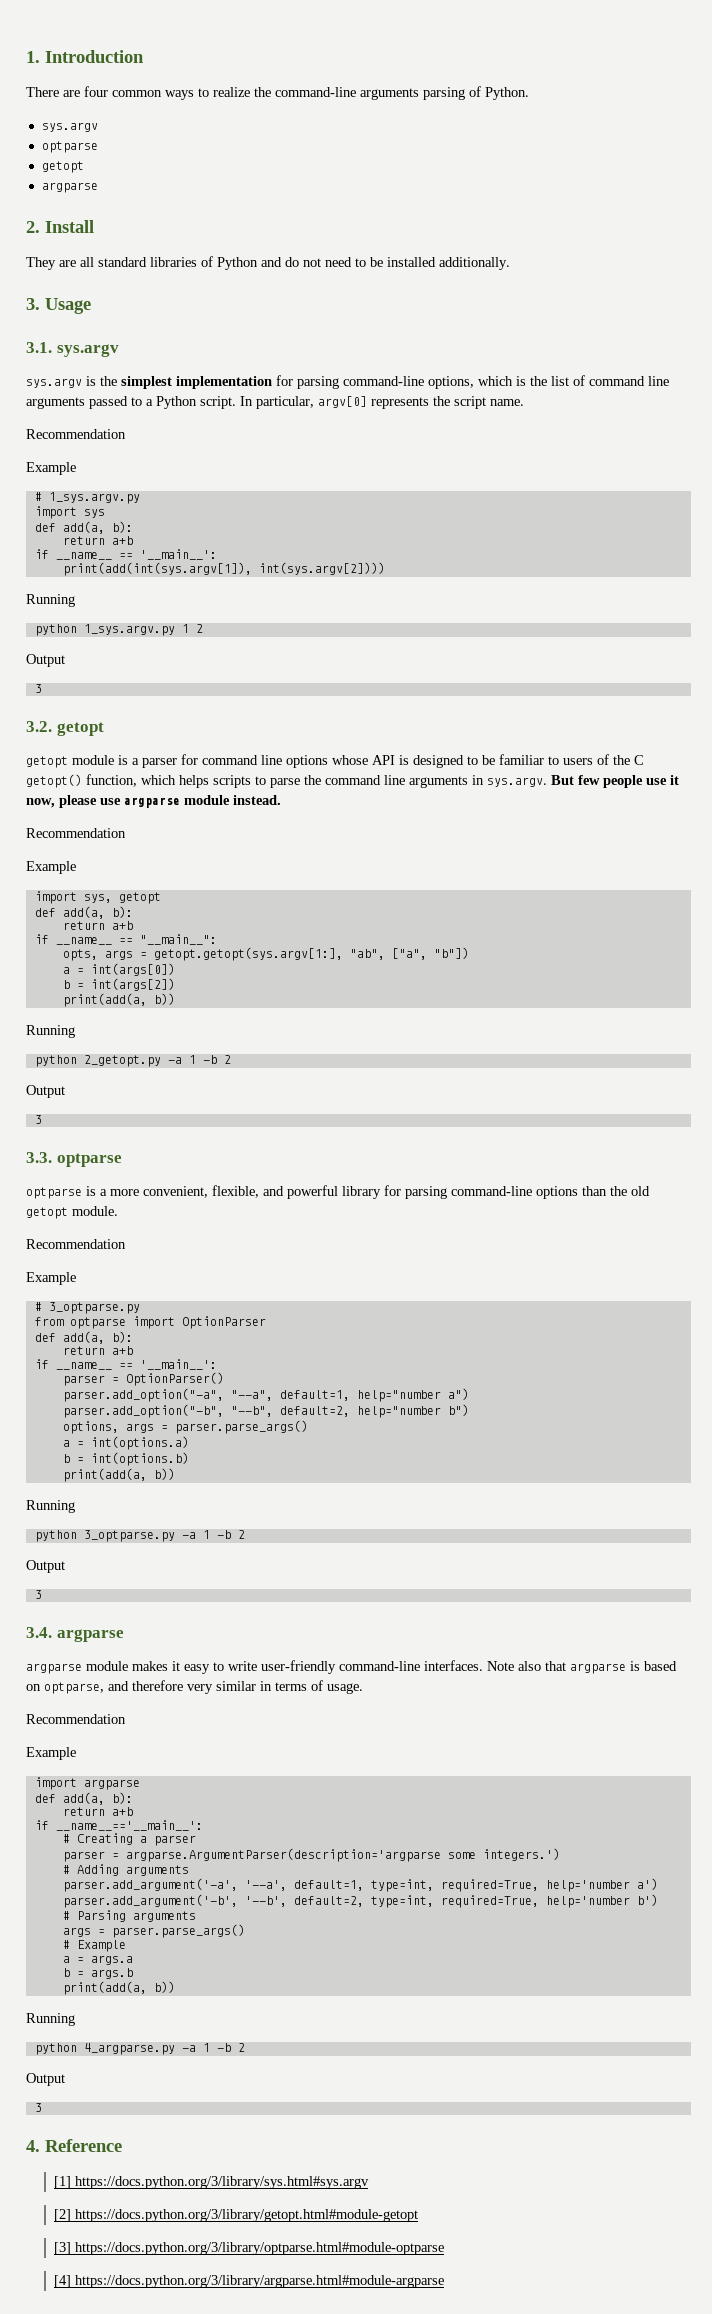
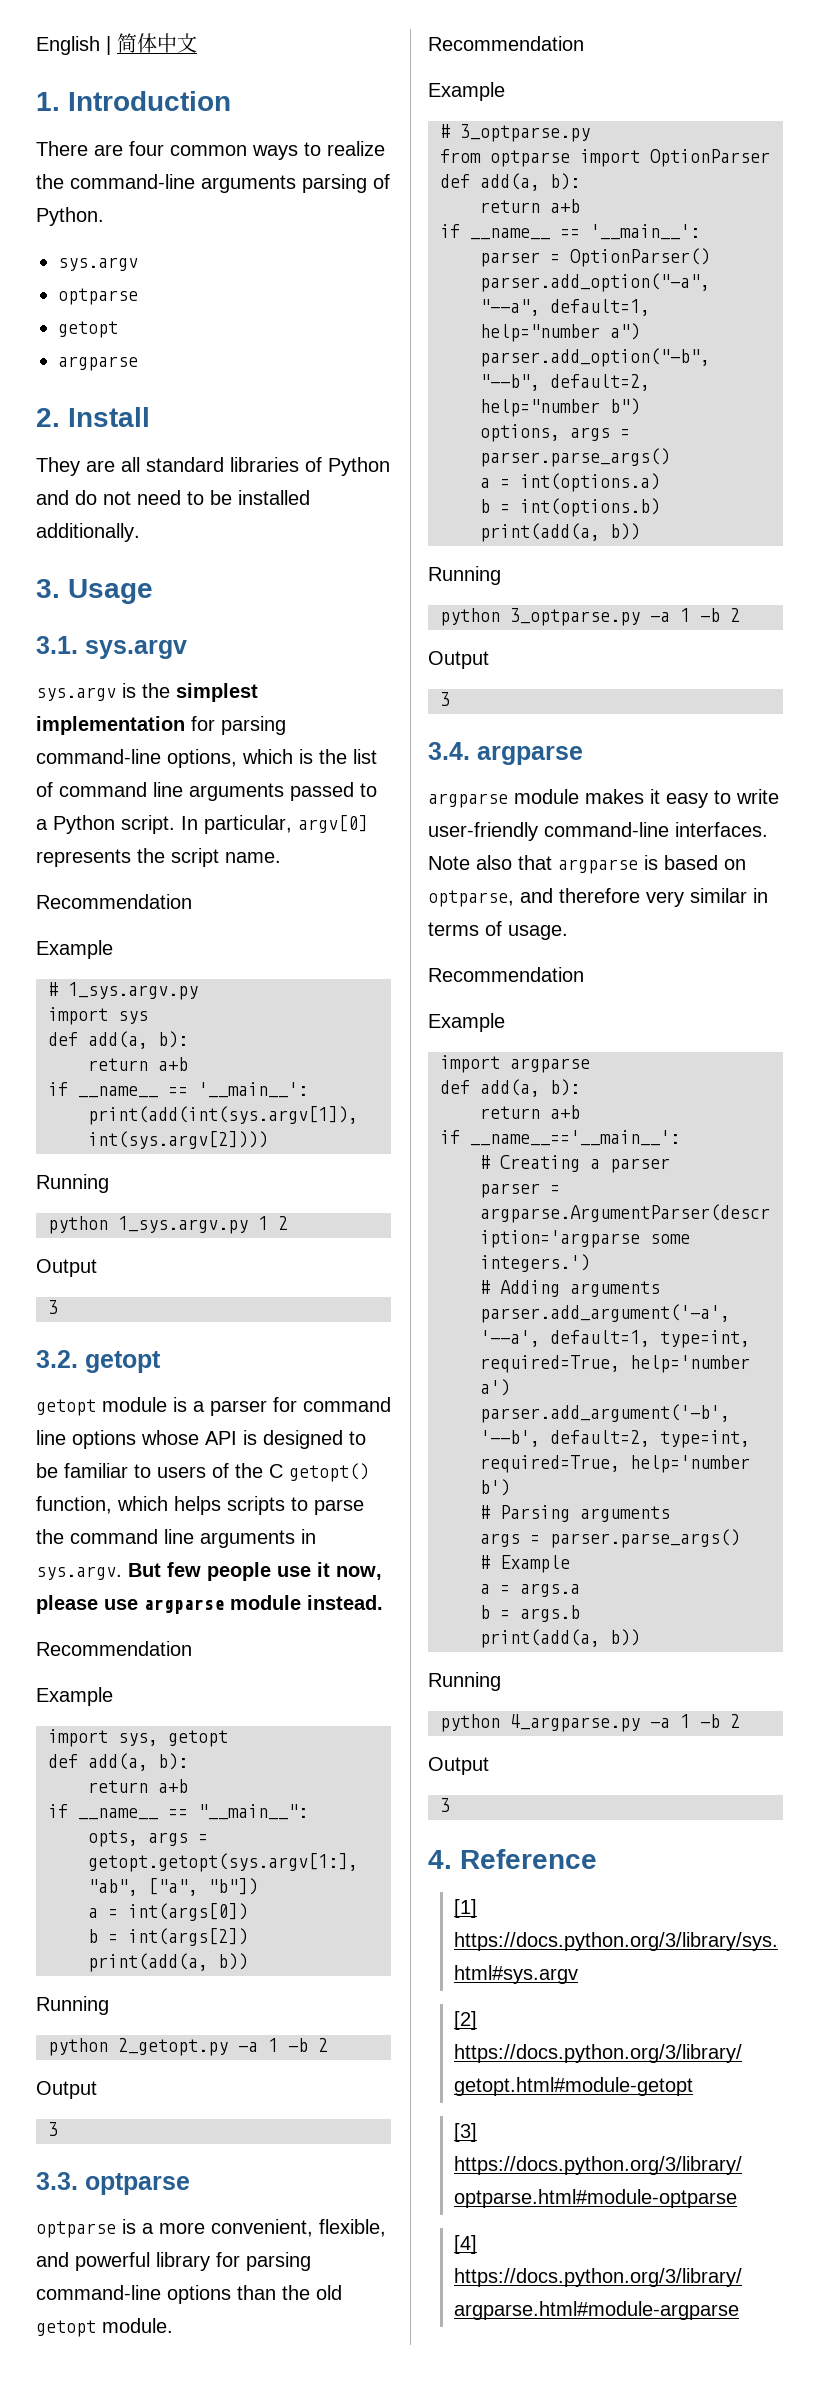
(26, 57) none -> [36,33,197,55] English | 简体中文 //

